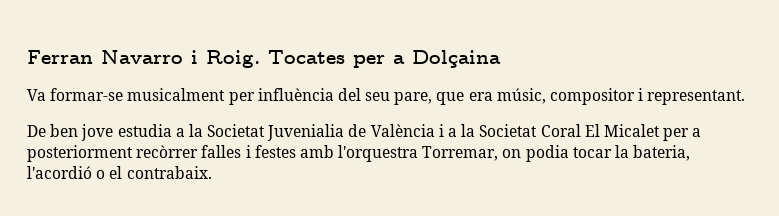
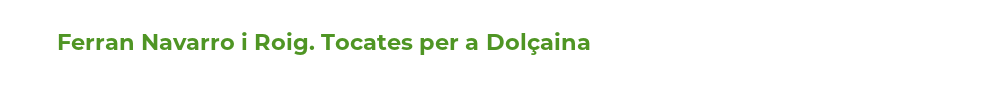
[27,88,746,105] [27,124,702,141] [27,145,691,162] [27,166,212,179] // Va formar-se musicalment per influència del seu pare, que era músic, compositor i representant. // De ben jove estudia a la Societat Juvenialia de València i a la Societat Coral El Micalet per a posteriorment recòrrer falles i festes amb l'orquestra Torremar, on podia tocar la bateria, l'acordió o el contrabaix. -> (591, 43) none

